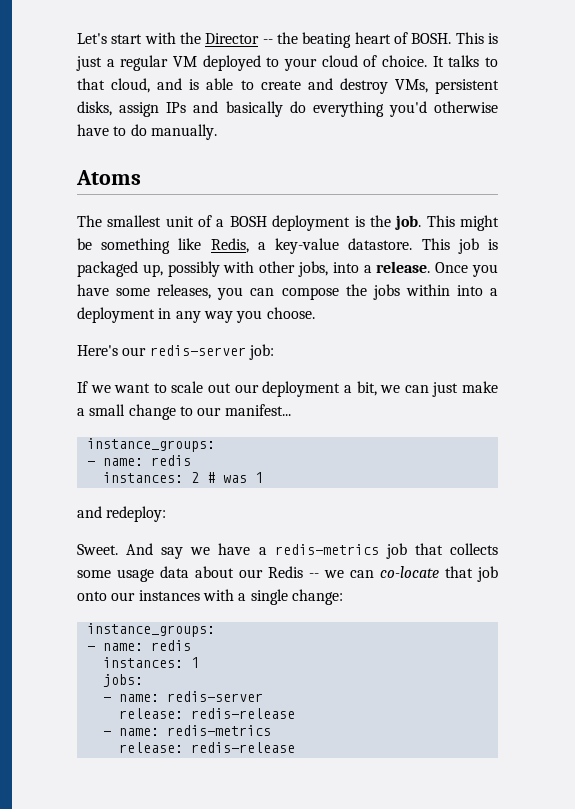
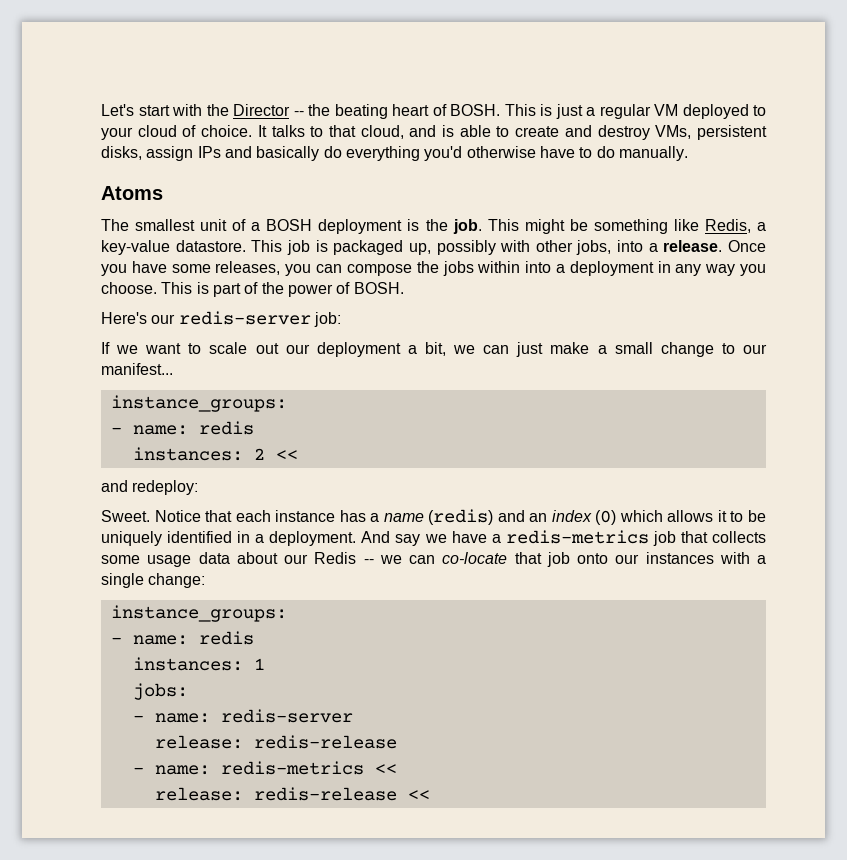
(315, 313) none -> [161,282,404,297] This is part of the power of BOSH.
[206,472,263,483] # was 1 -> [275,450,298,460] <<
(118, 549) none -> [154,509,766,525] [101,531,357,546] Notice that each instance has a name (redis) and an index (0) which allows it to be uniquely identified in a deployment.
[118,742,295,753] // release: redis-release -> [374,764,397,774] [154,787,430,801] << // release: redis-release <<

